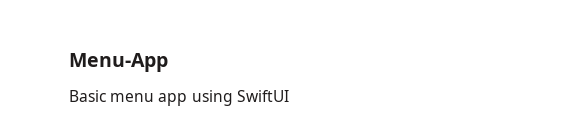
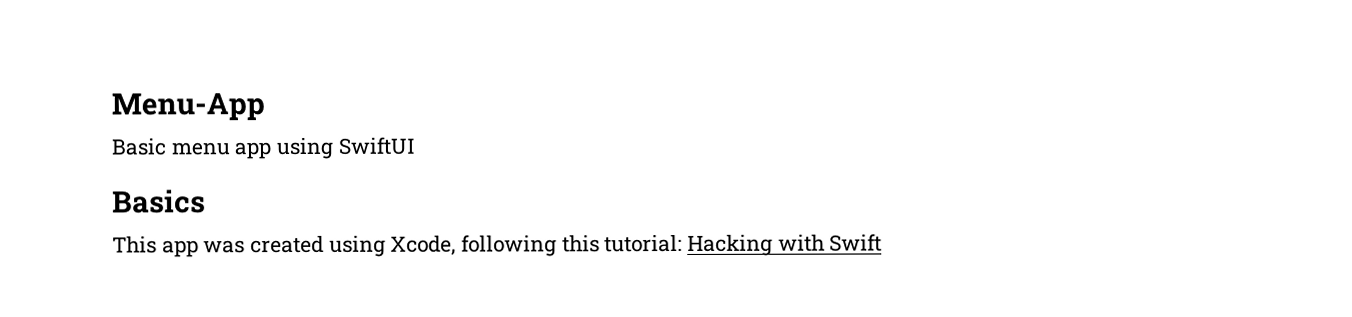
(289, 96) none -> [112,189,206,214] [112,233,883,258] // Basics // This app was created using Xcode, following this tutorial: Hacking with Swift

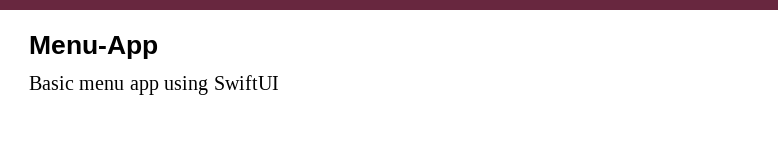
[112,189,206,214] [112,233,883,258] // Basics // This app was created using Xcode, following this tutorial: Hacking with Swift -> (279, 82) none

